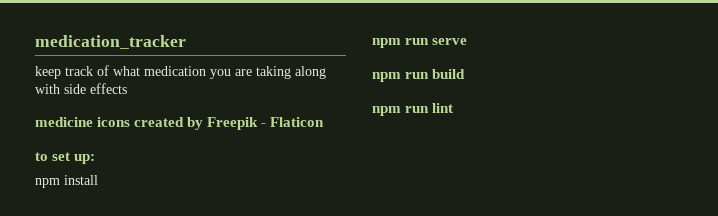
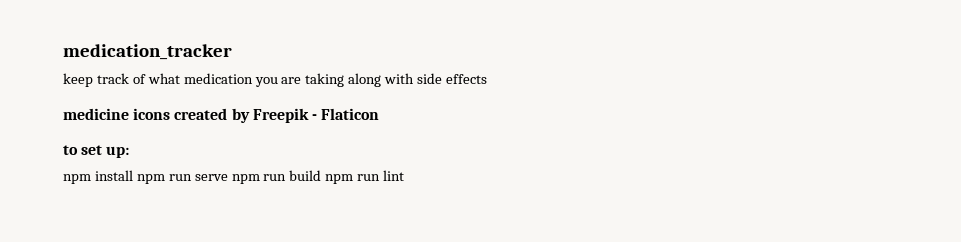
(98, 180) // -> (133, 175) none
(468, 41) // -> (228, 177) none
(466, 74) // -> (322, 175) none

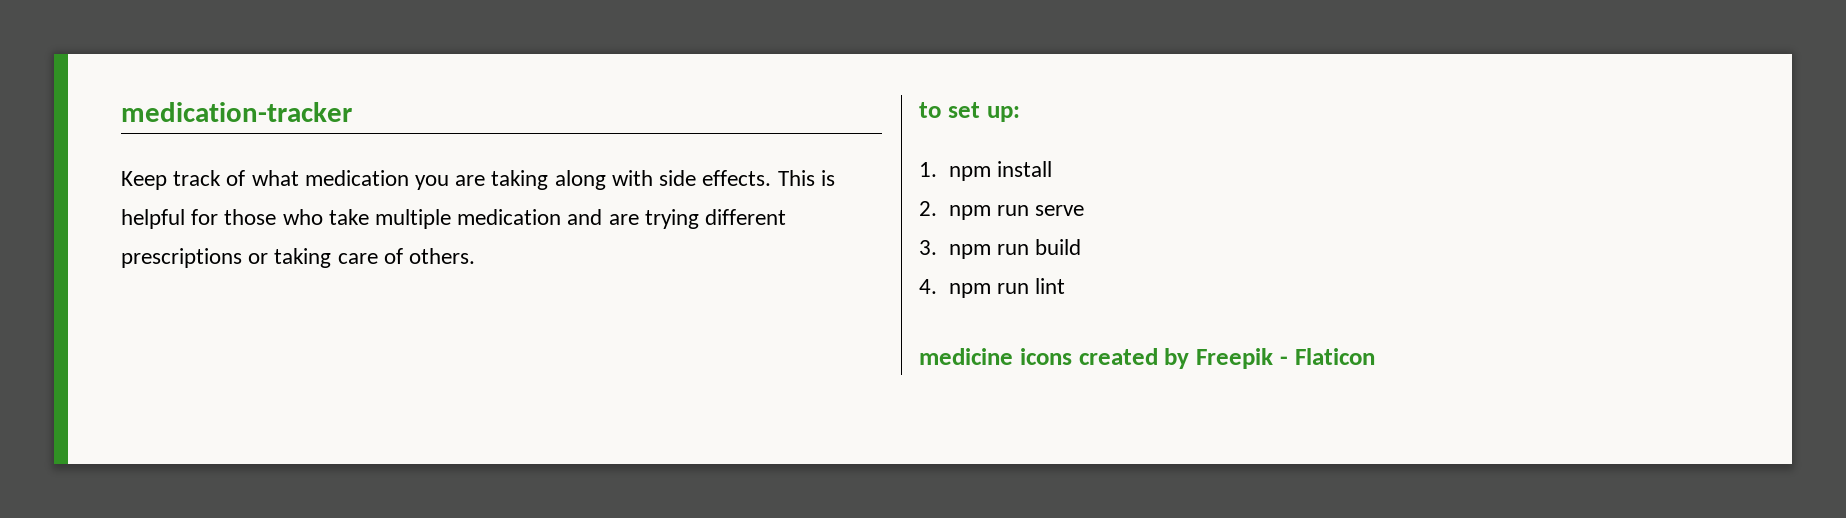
[63,44,232,60] [63,73,93,87] medication_tracker // keep -> [121,102,352,122] [121,171,167,190] medication-tracker // Keep
[446,74,488,84] effects -> [702,170,835,186] [121,209,787,229] [121,248,476,268] [919,102,1020,122] [919,161,1052,181] [919,201,1084,220] [919,239,1081,259] [919,278,1065,298] effects. This is helpful for those who take multiple medication and are trying different prescriptions or taking care of others. // to set up: // 1. npm install // 2. npm run serve // 3. npm run build // 4. npm run lint
[63,145,130,158] [63,170,405,184] // to set up: // npm install npm run serve npm run build npm run lint -> (1375, 356) none

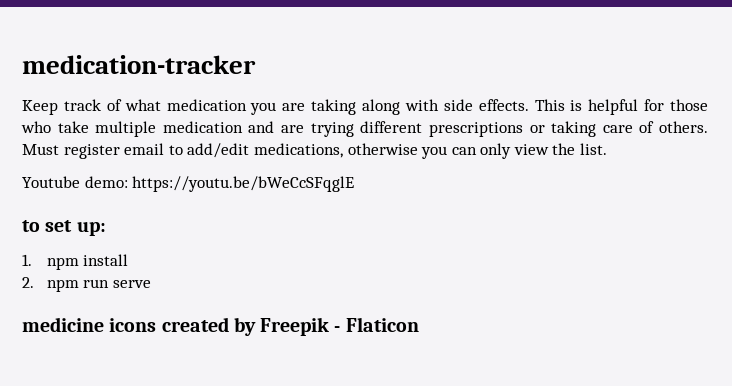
(476, 256) none -> [22,143,608,159] [22,176,355,192] Must register email to add/edit medications, otherwise you can only view the list. // Youtube demo: https://youtu.be/bWeCcSFqglE
[919,239,1081,259] [919,278,1065,298] // 3. npm run build // 4. npm run lint -> (151, 284) none

